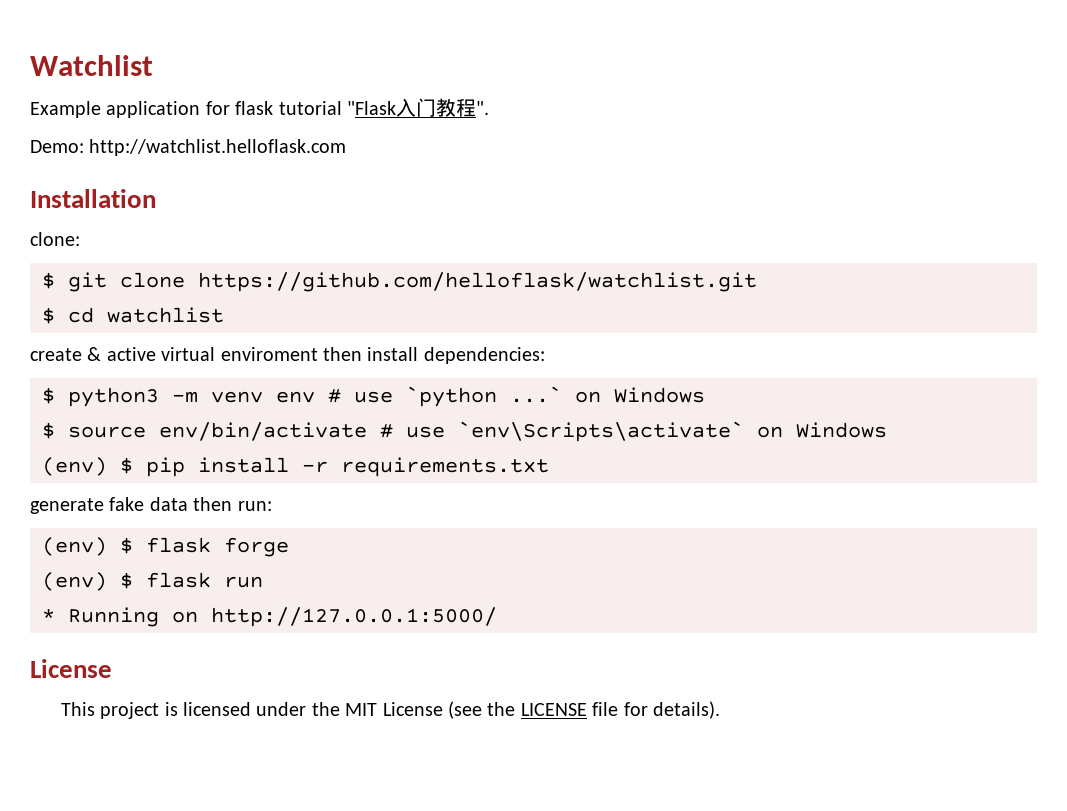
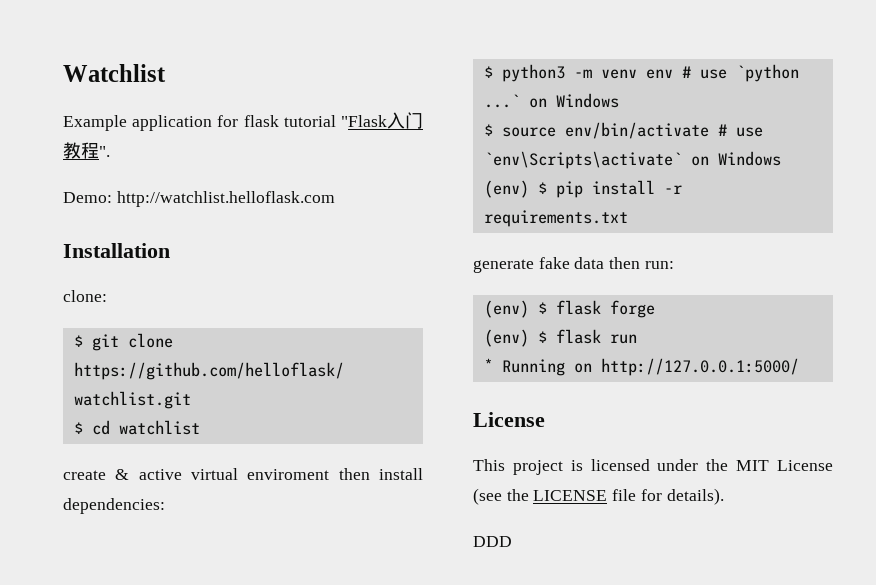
(720, 710) none -> [473,536,512,547] // DDD

